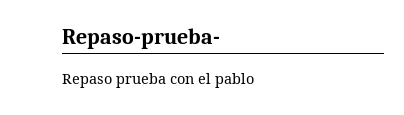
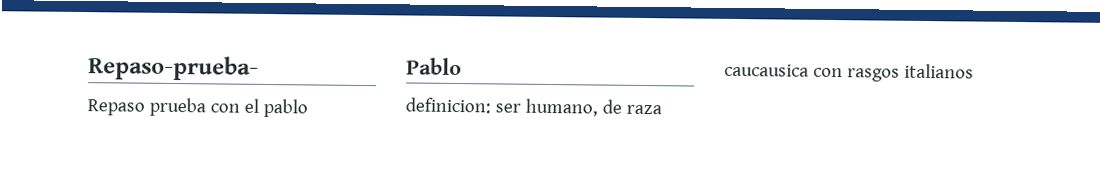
(254, 80) none -> [406,57,462,76] [405,97,662,117] [724,63,974,82] // Pablo // definicion: ser humano, de raza caucausica con rasgos italianos

